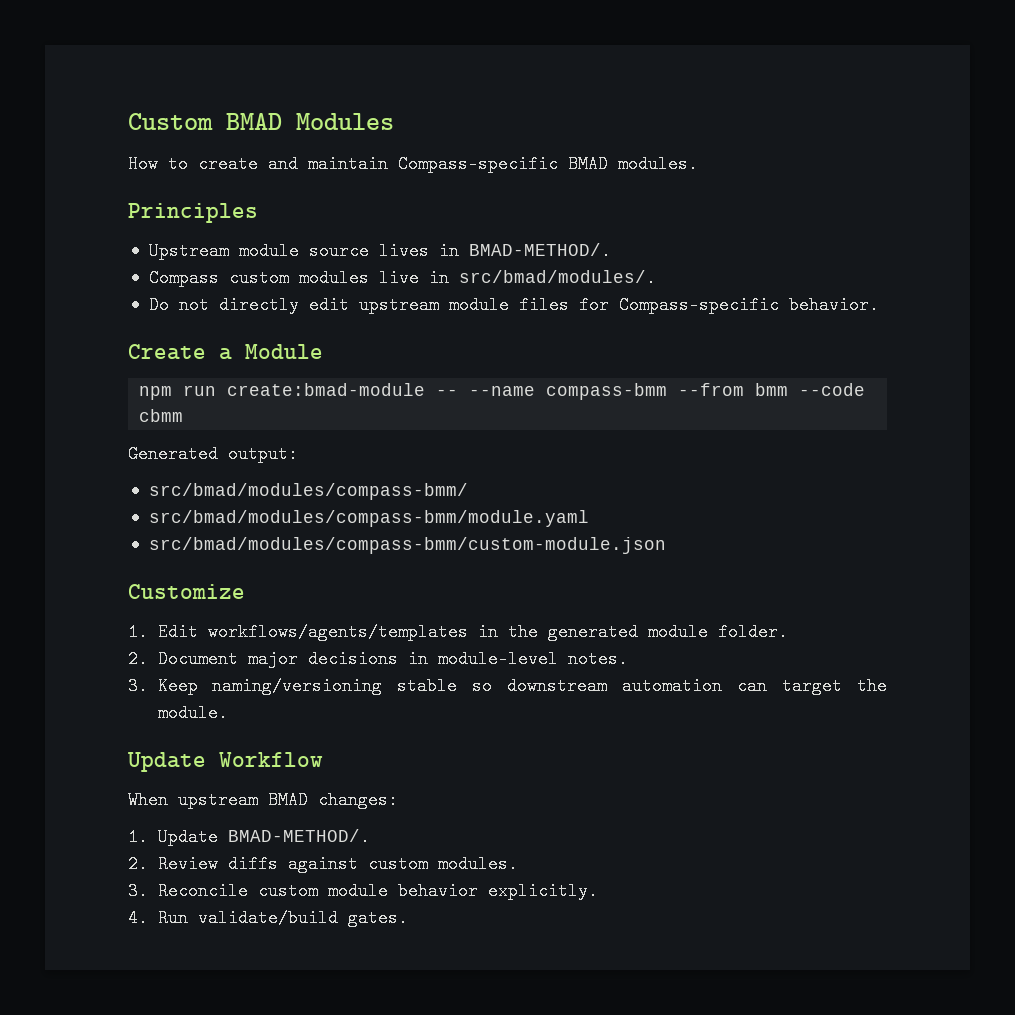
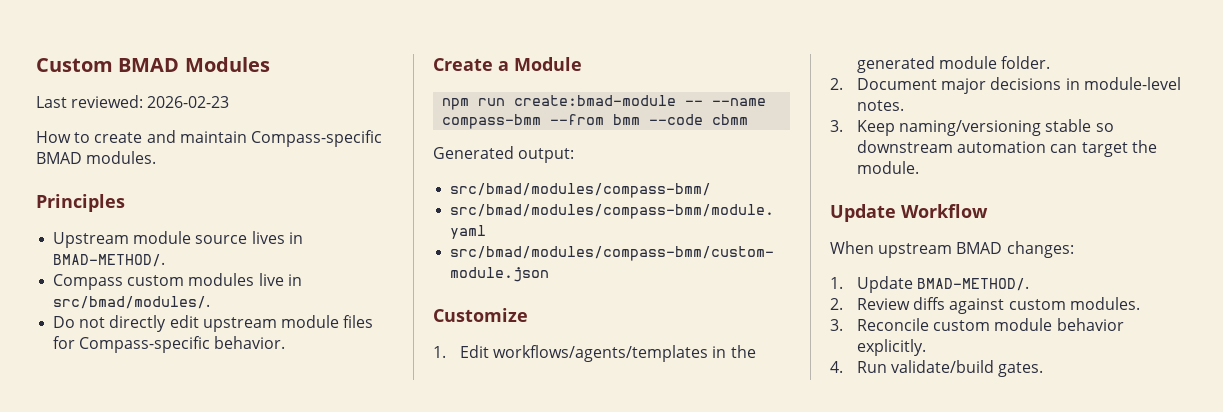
(394, 121) none -> [36,95,230,108] // Last reviewed: 2026-02-23

